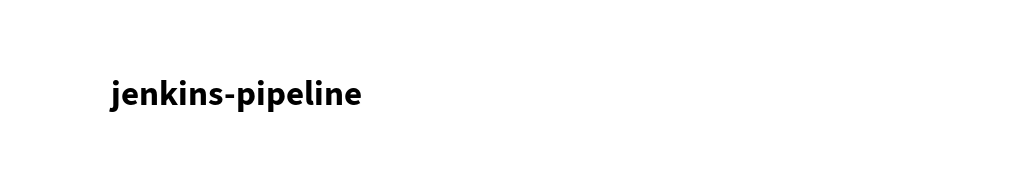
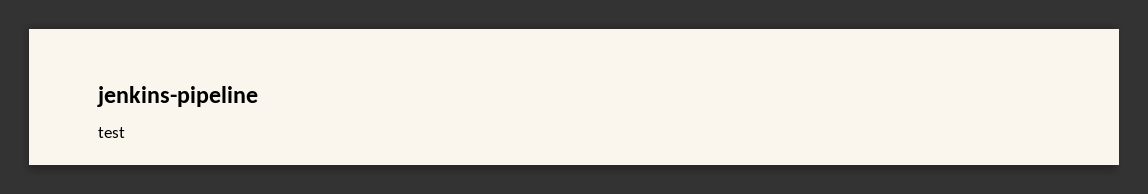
(362, 96) none -> [98,127,125,138] // test

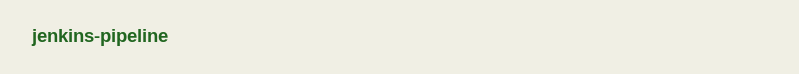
[98,127,125,138] // test -> (168, 37) none

